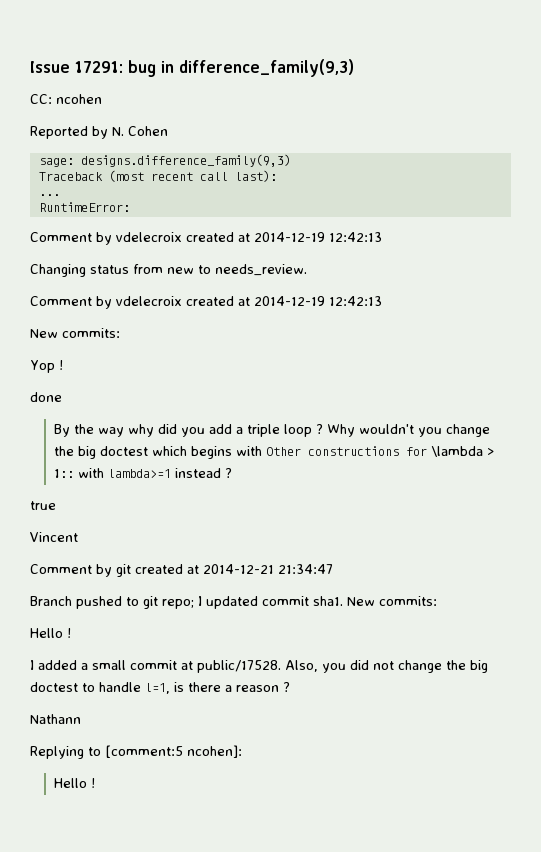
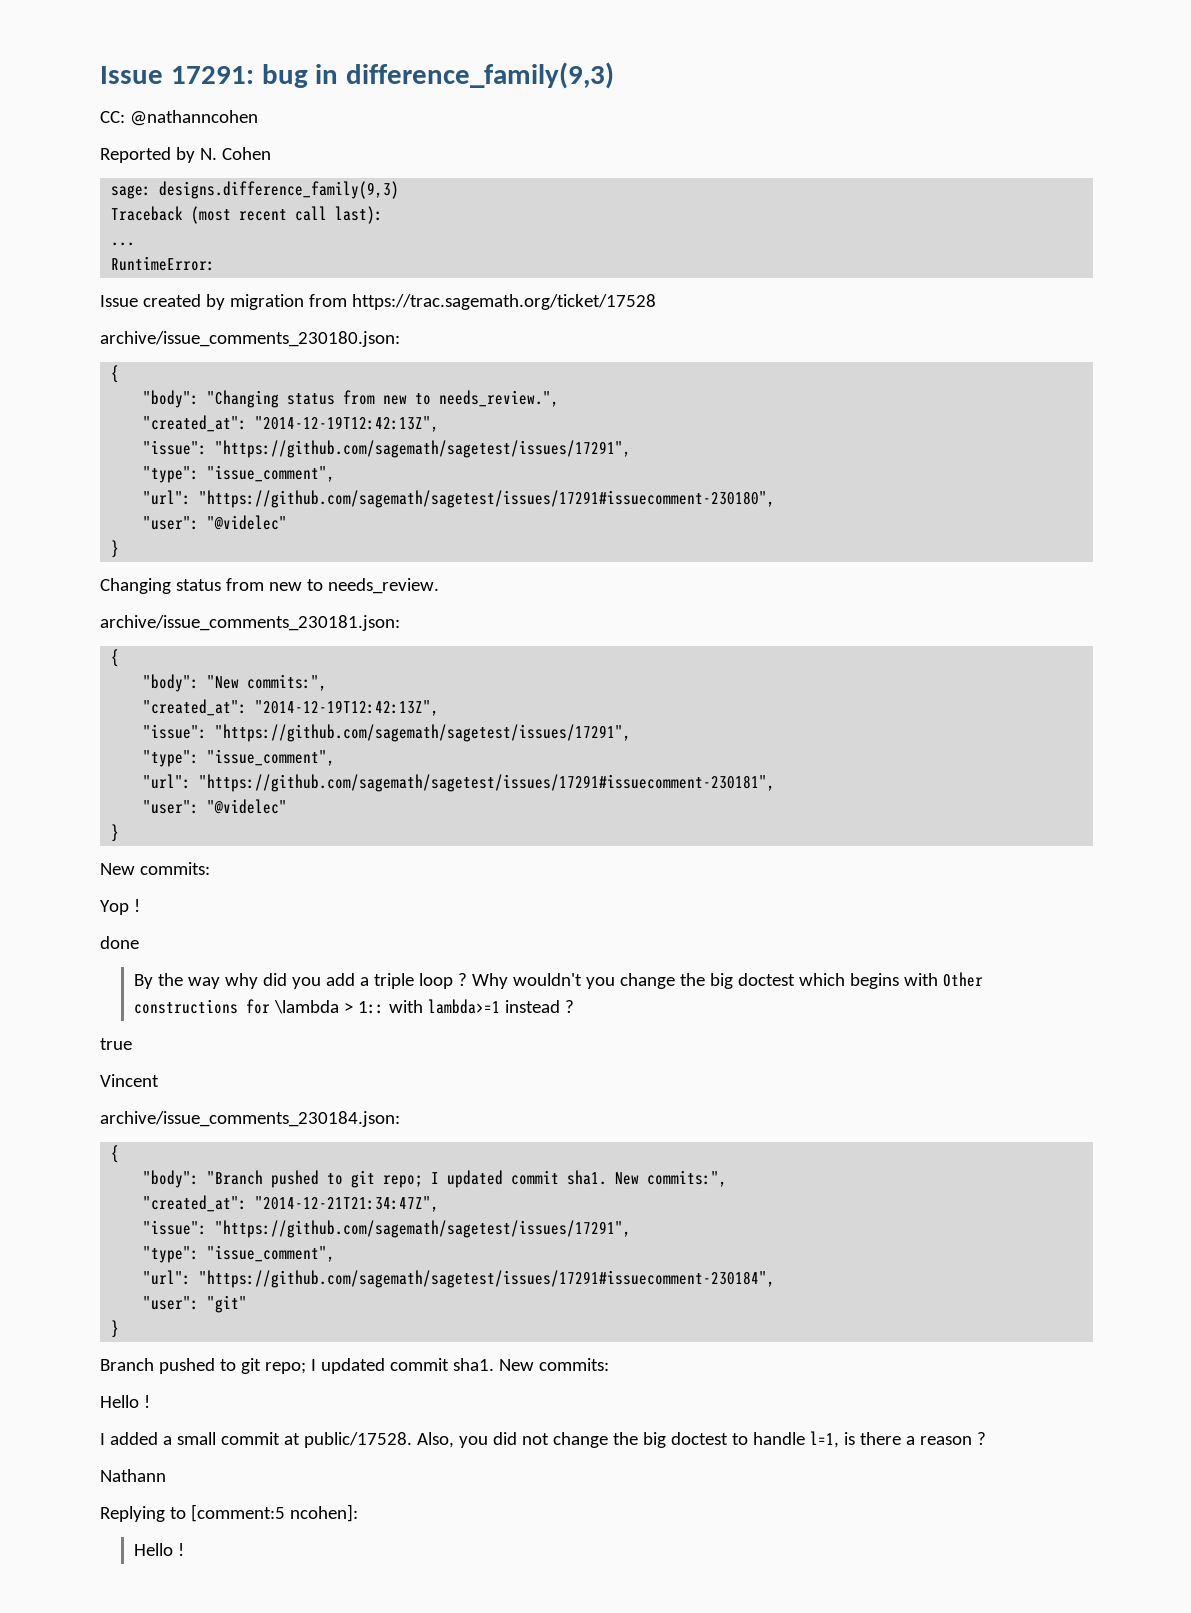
[56,94,102,104] ncohen -> [129,110,258,126] @nathanncohen
[30,232,382,245] Comment by vdelecroix created at 2014-12-19 12:42:13 -> [100,294,656,310] [100,331,400,347] [111,365,120,383] [143,390,560,408] [143,415,440,432] [143,440,632,458] [143,465,336,483] [143,490,776,508] [143,515,288,530] [111,540,120,558] Issue created by migration from https://trac.sagemath.org/ticket/17528 // archive/issue_comments_230180.json: // { // "body": "Changing status from new to needs_review.", // "created_at": "2014-12-19T12:42:13Z", // "issue": "https://github.com/sagemath/sagetest/issues/17291", // "type": "issue_comment", // "url": "https://github.com/sagemath/sagetest/issues/17291#issuecomment-230180", // "user": "@videlec" // }
[30,296,382,309] Comment by vdelecroix created at 2014-12-19 12:42:13 -> [100,615,400,631] [111,649,120,667] [143,674,328,692] [143,699,440,716] [143,724,632,742] [143,749,336,767] [143,774,776,792] [143,799,288,814] [111,824,120,842] archive/issue_comments_230181.json: // { // "body": "New commits:", // "created_at": "2014-12-19T12:42:13Z", // "issue": "https://github.com/sagemath/sagetest/issues/17291", // "type": "issue_comment", // "url": "https://github.com/sagemath/sagetest/issues/17291#issuecomment-230181", // "user": "@videlec" // }
[30,564,333,577] Comment by git created at 2014-12-21 21:34:47 -> [100,1111,400,1127] [111,1145,120,1163] [143,1170,728,1188] [143,1195,440,1212] [143,1220,632,1238] [143,1245,336,1263] [143,1270,776,1288] [143,1295,248,1313] [111,1320,120,1338] archive/issue_comments_230184.json: // { // "body": "Branch pushed to git repo; I updated commit sha1. New commits:", // "created_at": "2014-12-21T21:34:47Z", // "issue": "https://github.com/sagemath/sagetest/issues/17291", // "type": "issue_comment", // "url": "https://github.com/sagemath/sagetest/issues/17291#issuecomment-230184", // "user": "git" // }

